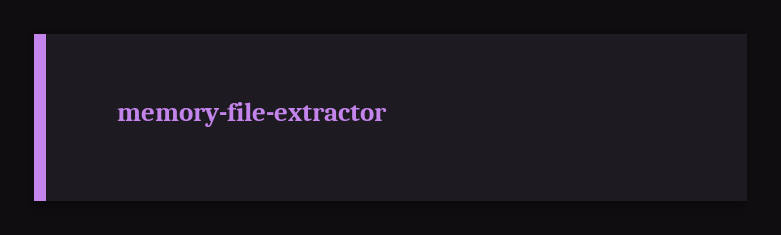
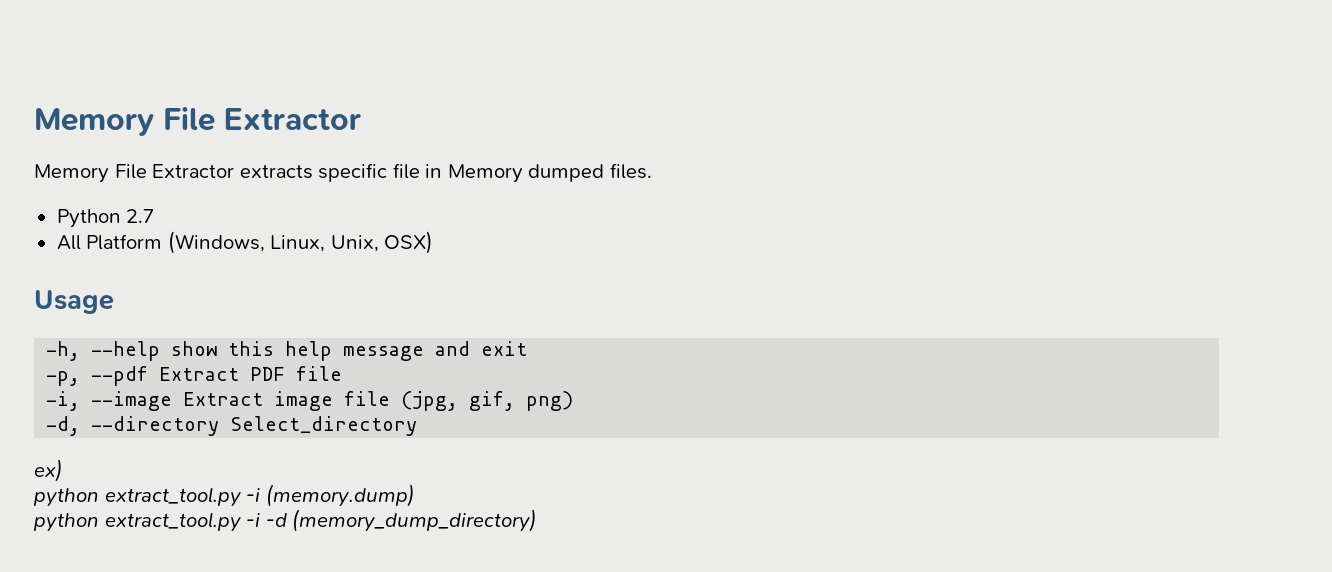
[117,102,387,127] memory-file-extractor -> [34,107,361,136] [34,163,652,183] [56,209,155,228] [56,231,434,254] [34,290,114,314] [46,341,528,361] [46,366,343,386] [46,391,574,411] [46,416,418,436] [34,459,63,482] [33,484,415,507] [33,509,538,532] Memory File Extractor // Memory File Extractor extracts specific file in Memory dumped files. // Python 2.7 // All Platform (Windows, Linux, Unix, OSX) // Usage // -h, --help show this help message and exit // -p, --pdf Extract PDF file // -i, --image Extract image file (jpg, gif, png) // -d, --directory Select_directory // ex) // python extract_tool.py -i (memory.dump) // python extract_tool.py -i -d (memory_dump_directory)

